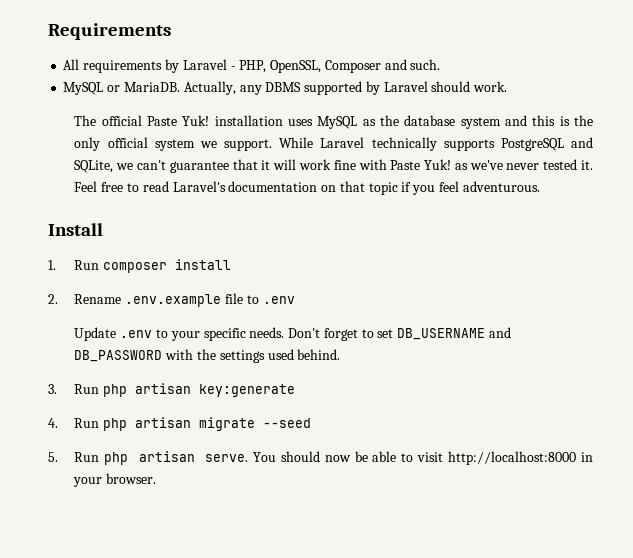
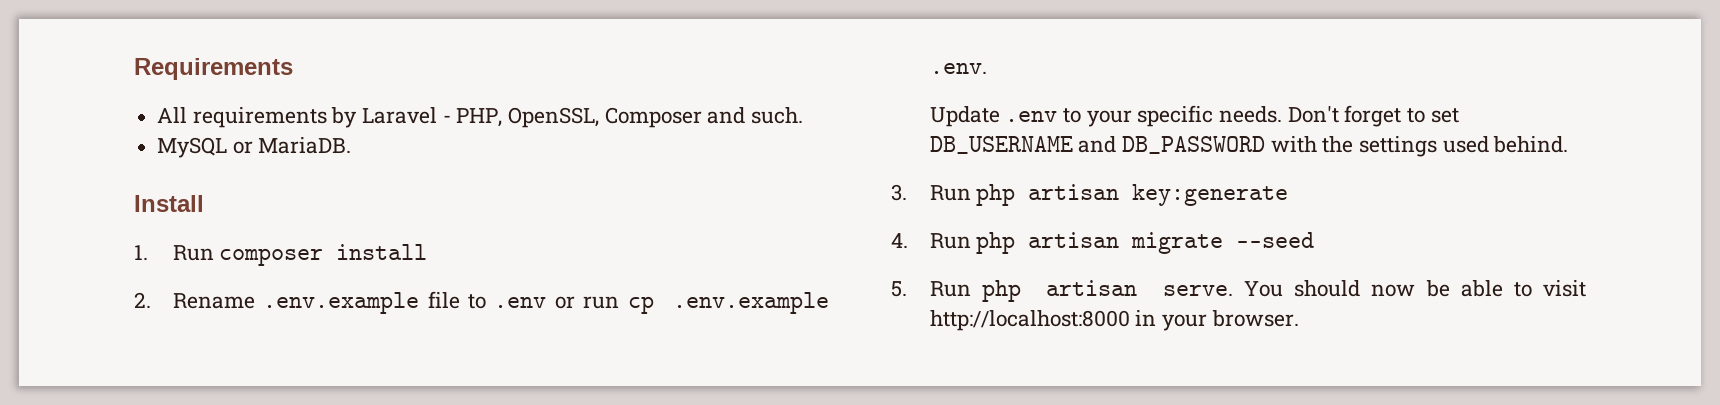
[183,81,508,95] [74,115,594,129] [74,137,594,151] [74,159,594,173] [74,181,540,195] Actually, any DBMS supported by Laravel should work. // The official Paste Yuk! installation uses MySQL as the database system and this is the only official system we support. While Laravel technically supports PostgreSQL and SQLite, we can't guarantee that it will work fine with Paste Yuk! as we've never tested it. Feel free to read Laravel's documentation on that topic if you feel adventurous. -> (352, 145) none
(295, 300) none -> [554,292,829,314] [929,63,987,74] or run cp .env.example .env.

